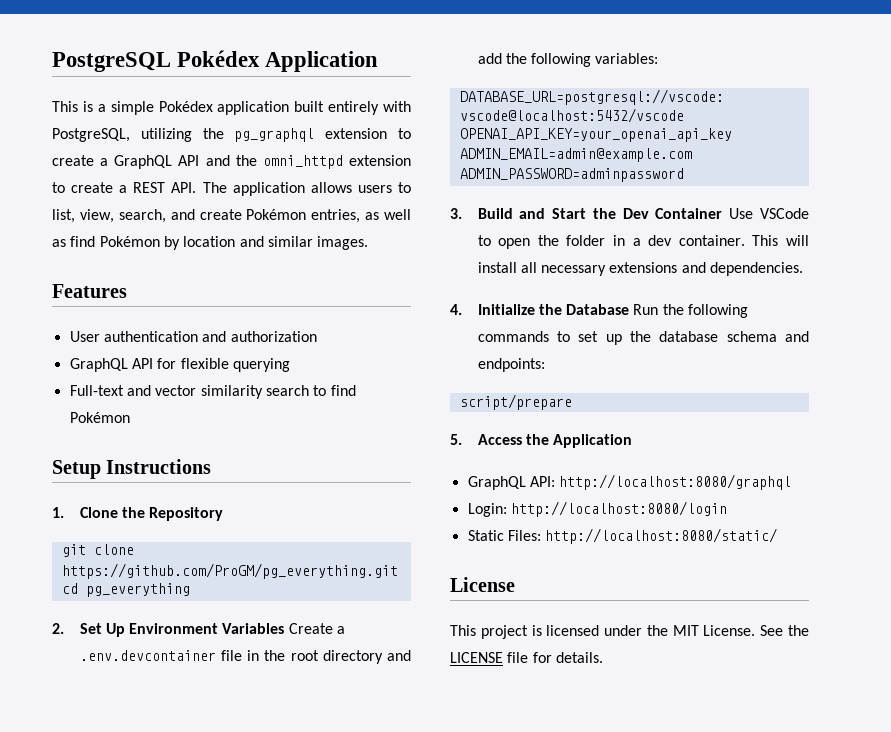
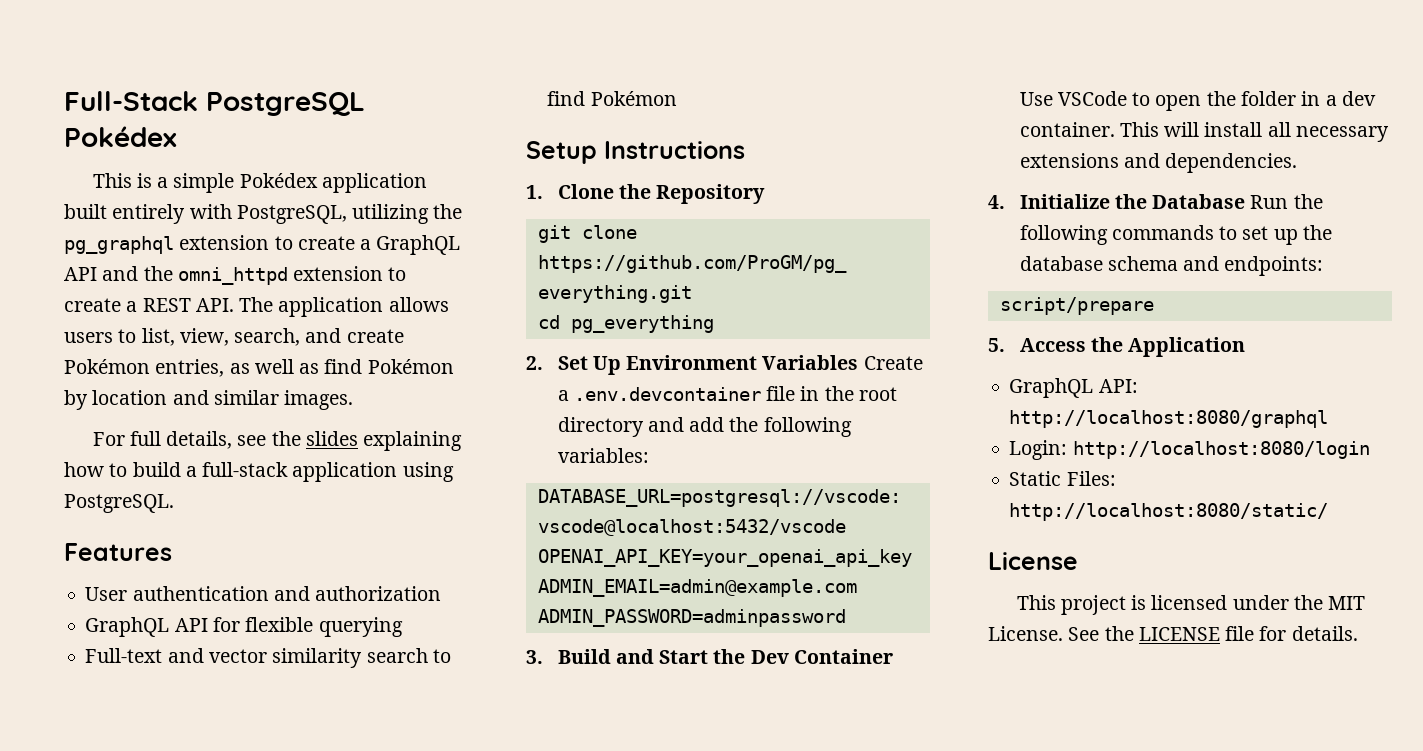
(52, 62) none -> [64,91,198,111] Full-Stack
[265,51,379,72] Application -> (177, 136) none
(369, 243) none -> [92,431,463,451] [64,462,454,482] [64,494,174,513] // For full details, see the slides explaining how to build a full-stack application using PostgreSQL.

